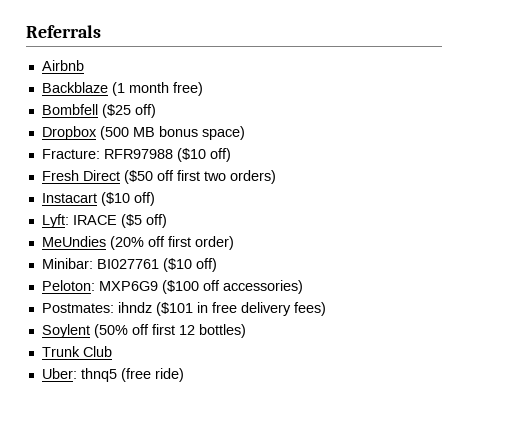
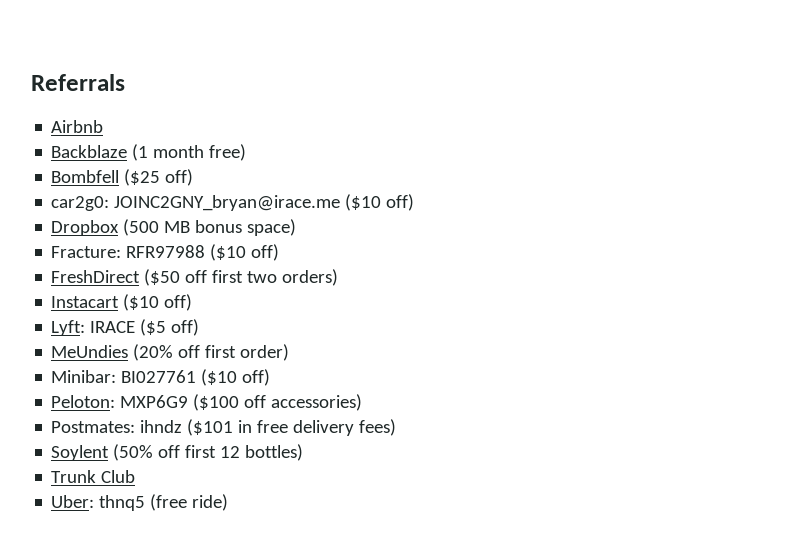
(156, 111) none -> [51,194,415,211] // car2g0: JOINC2GNY_bryan@irace.me ($10 off)
[41,170,120,181] Fresh Direct -> [51,270,141,283] FreshDirect

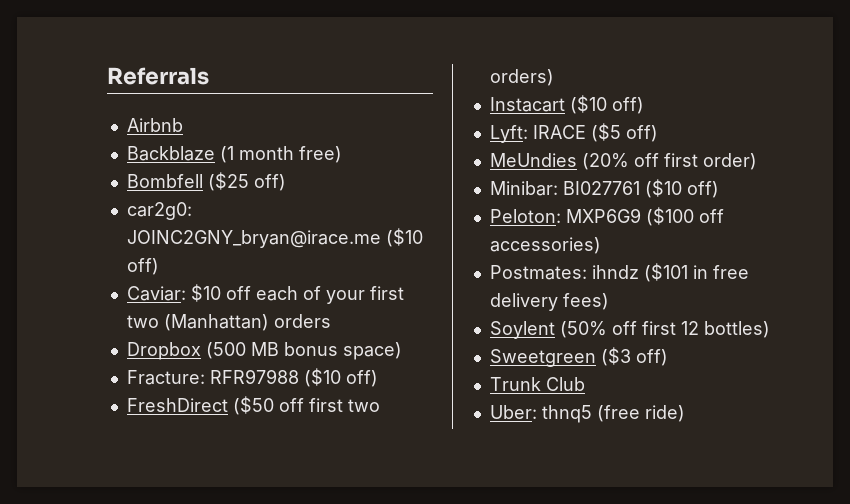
(415, 202) none -> [126,284,404,304] [126,314,331,331] // Caviar: $10 off each of your first two (Manhattan) orders
(304, 452) none -> [489,347,668,367] // Sweetgreen ($3 off)

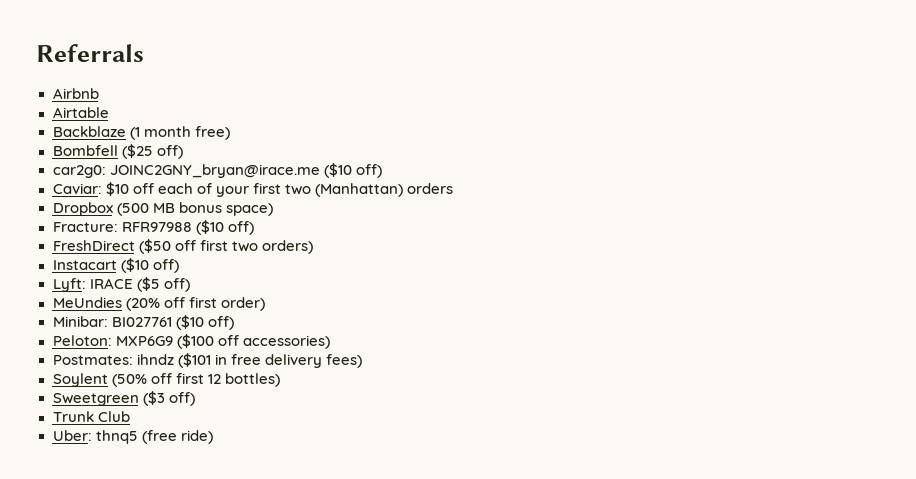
(183, 125) none -> [52,107,109,118] // Airtable

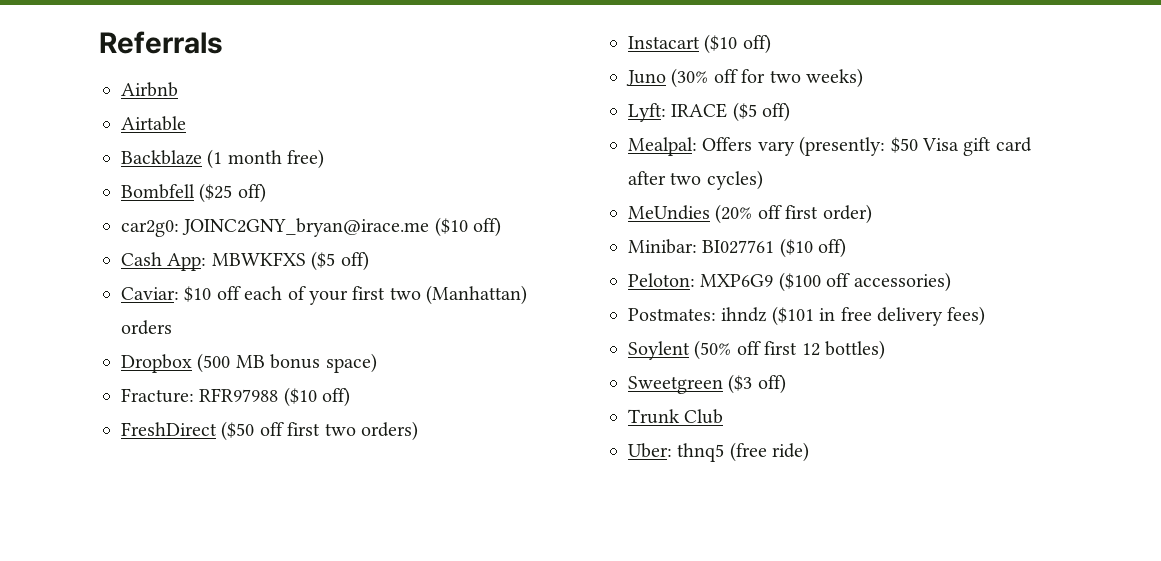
(382, 171) none -> [121,251,369,271] // Cash App: MBWKFXS ($5 off)
[52,277,190,292] Lyft: IRACE ($5 off) -> [626,68,863,88] [628,102,791,122] [628,136,1032,156] [628,170,763,190] Juno (30% off for two weeks) // Lyft: IRACE ($5 off) // Mealpal: Offers vary (presently: $50 Visa gift card after two cycles)

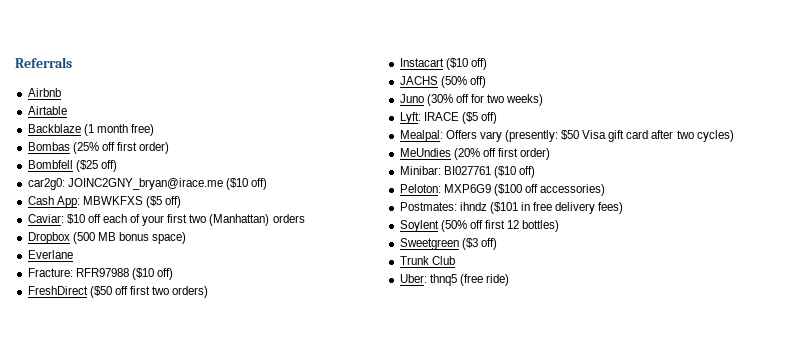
(325, 159) none -> [27,142,170,154] // Bombas (25% off first order)
(377, 363) none -> [27,250,73,259] // Everlane
(771, 44) none -> [399,76,486,88] // JACHS (50% off)

